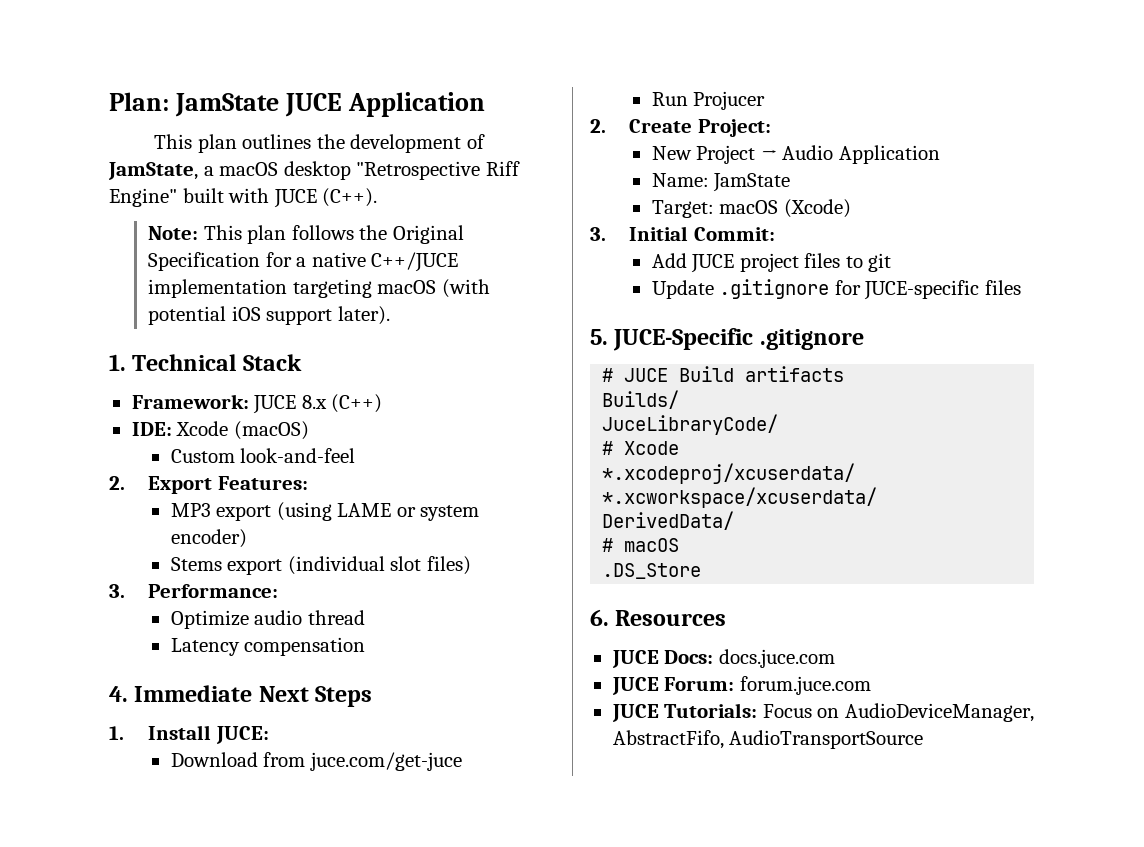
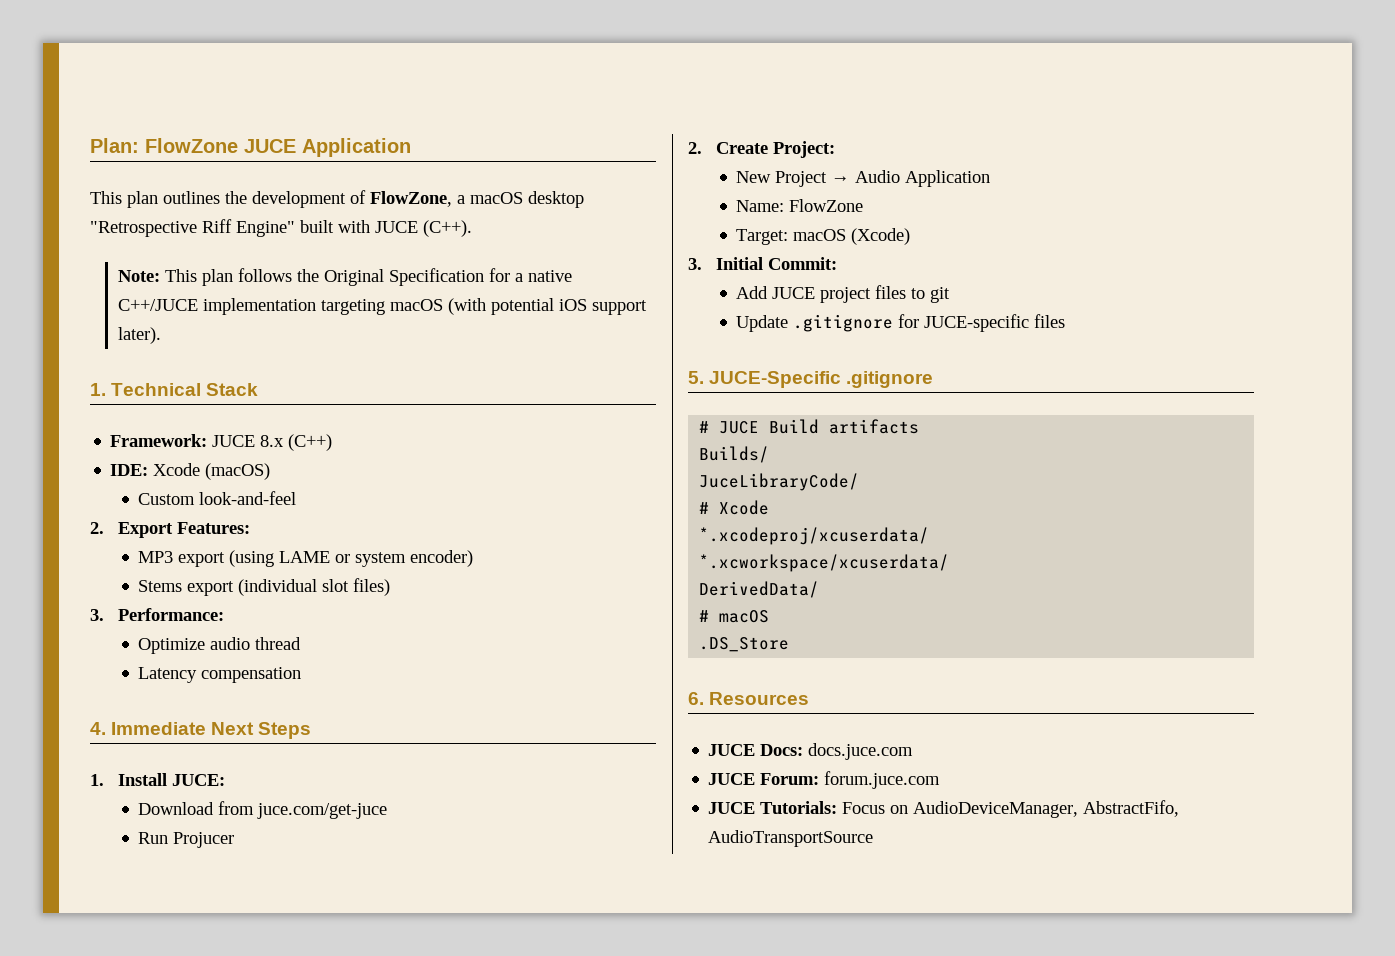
[175,93,280,117] JamState -> [145,138,238,153] FlowZone
[108,162,198,180] JamState, -> [370,191,452,207] FlowZone,
[713,173,791,192] JamState -> [789,199,864,212] FlowZone

